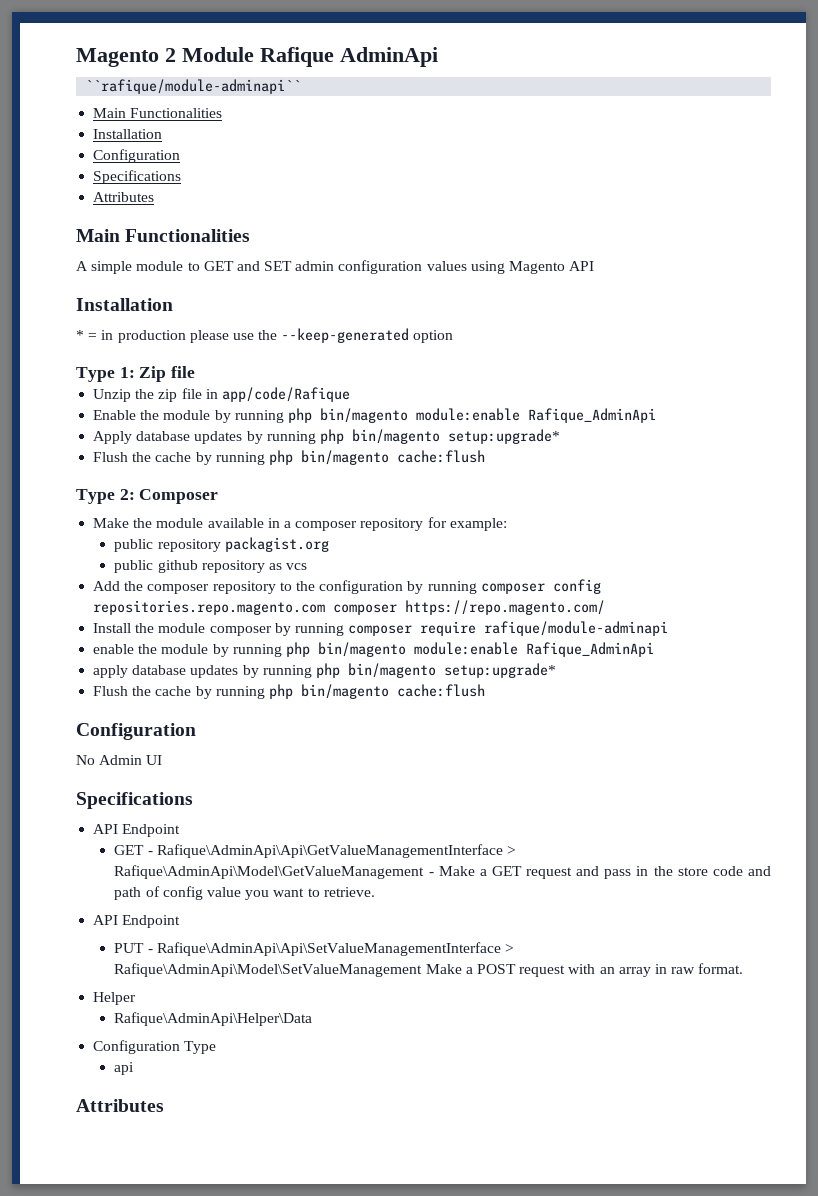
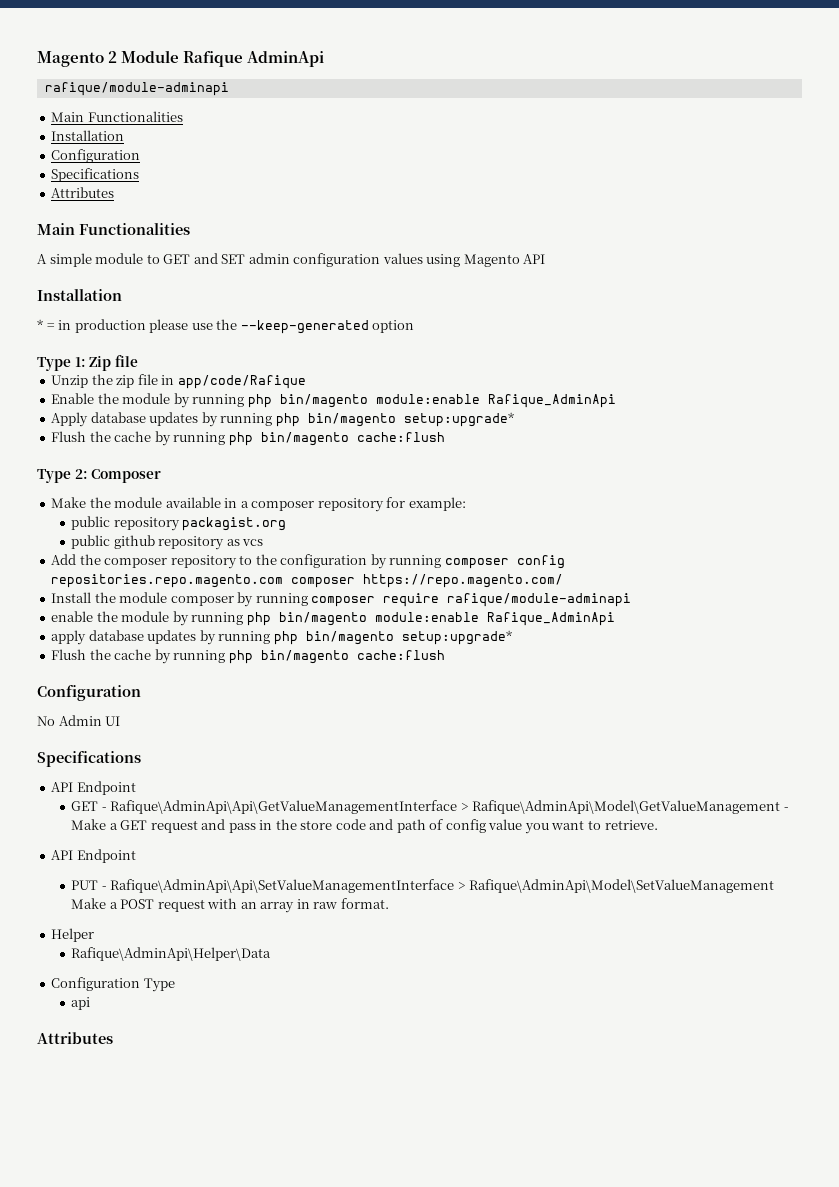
[85,79,302,94] ``rafique/module-adminapi`` -> [44,82,229,96] rafique/module-adminapi

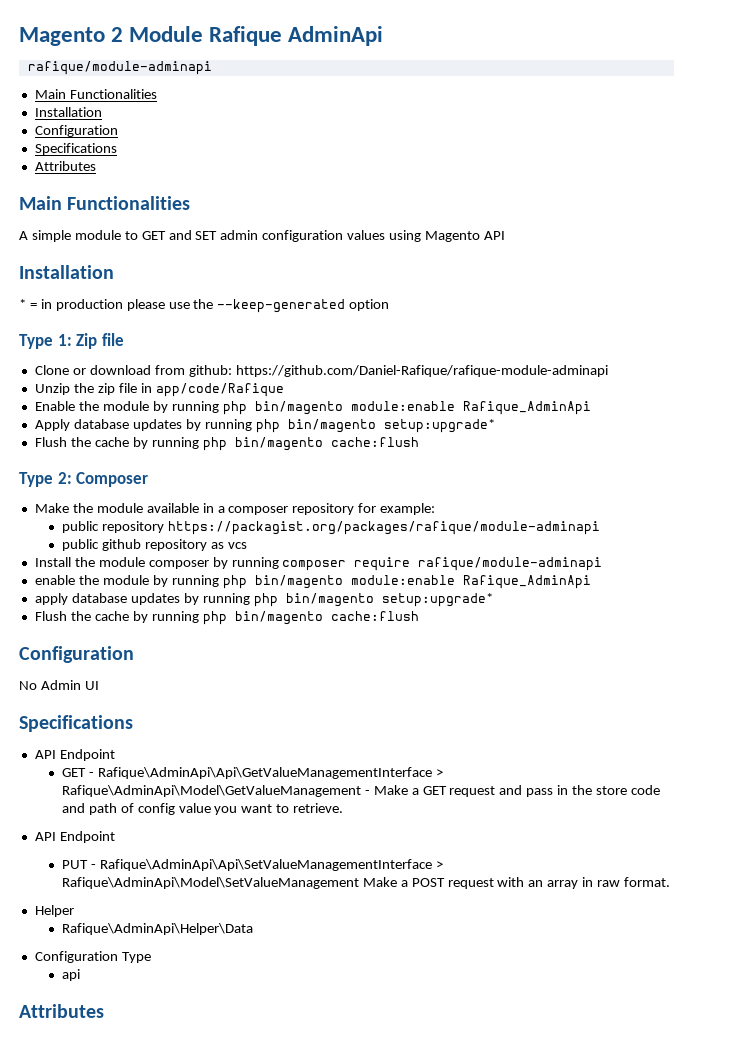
(138, 361) none -> [34,365,608,377] // Clone or download from github: https://github.com/Daniel-Rafique/rafique-module-adminapi
[182,517,287,531] packagist.org -> [167,521,600,535] https://packagist.org/packages/rafique/module-adminapi
[51,554,565,569] [51,574,564,588] // Add the composer repository to the configuration by running composer config repositories.repo.magento.com composer https://repo.magento.com/ -> (247, 545) none

